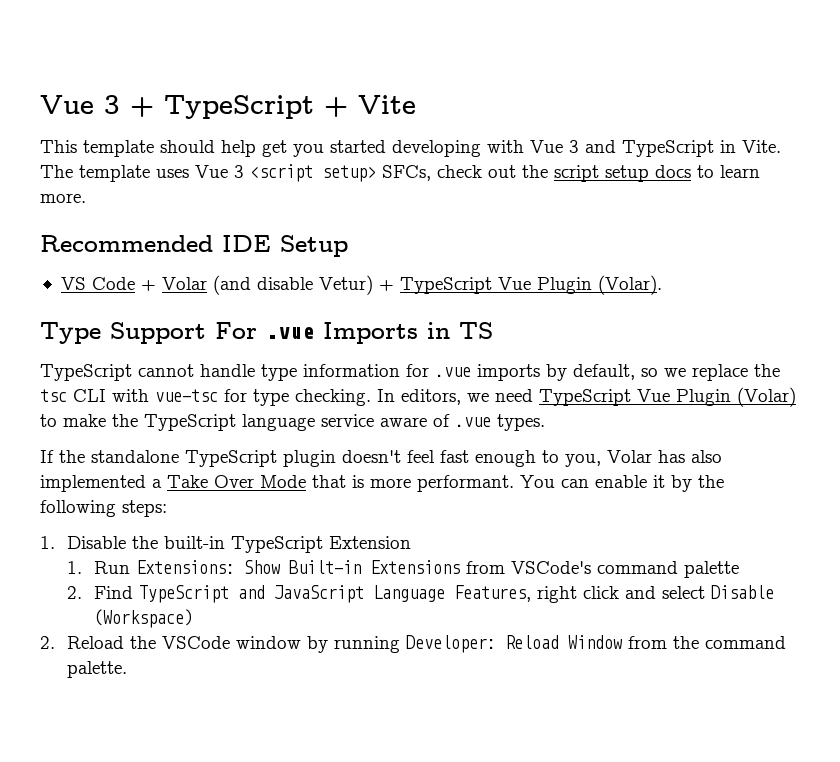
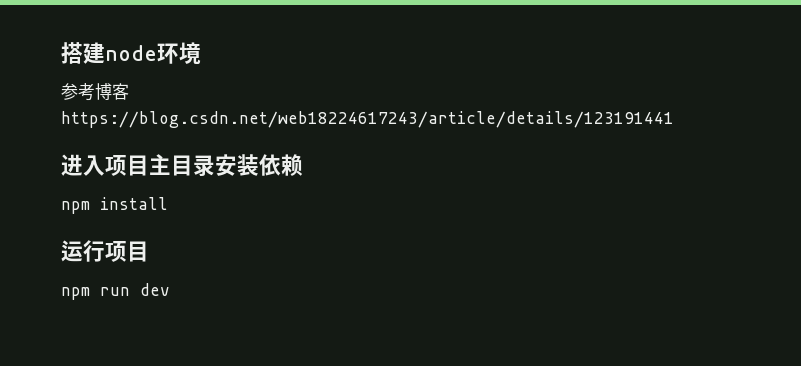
[40,95,416,119] [40,140,781,157] [40,164,760,182] [40,193,86,203] [40,235,348,257] [60,275,662,295] [40,322,493,344] [40,364,780,381] [40,387,796,407] [40,414,545,431] [40,450,722,467] [40,475,724,492] [40,500,167,517] [40,536,412,553] [67,560,740,578] [67,585,775,603] [94,609,194,628] [40,635,787,653] [67,661,128,678] Vue 3 + TypeScript + Vite // This template should help get you started developing with Vue 3 and TypeScript in Vite. The template uses Vue 3 <script setup> SFCs, check out the script setup docs to learn more. // Recommended IDE Setup // VS Code + Volar (and disable Vetur) + TypeScript Vue Plugin (Volar). // Type Support For .vue Imports in TS // TypeScript cannot handle type information for .vue imports by default, so we replace the tsc CLI with vue-tsc for type checking. In editors, we need TypeScript Vue Plugin (Volar) to make the TypeScript language service aware of .vue types. // If the standalone TypeScript plugin doesn't feel fast enough to you, Volar has also implemented a Take Over Mode that is more performant. You can enable it by the following steps: // 1. Disable the built-in TypeScript Extension // 1. Run Extensions: Show Built-in Extensions from VSCode's command palette // 2. Find TypeScript and JavaScript Language Features, right click and select Disable (Workspace) // 2. Reload the VSCode window by running Developer: Reload Window from the command palette. -> [61,42,201,64] [61,83,129,101] [61,111,674,128] [61,154,303,177] [61,197,168,214] [61,240,149,262] [61,283,170,300] 搭建node环境 // 参考博客https://blog.csdn.net/web18224617243/article/details/123191441 // 进入项目主目录安装依赖 // npm install // 运行项目 // npm run dev

